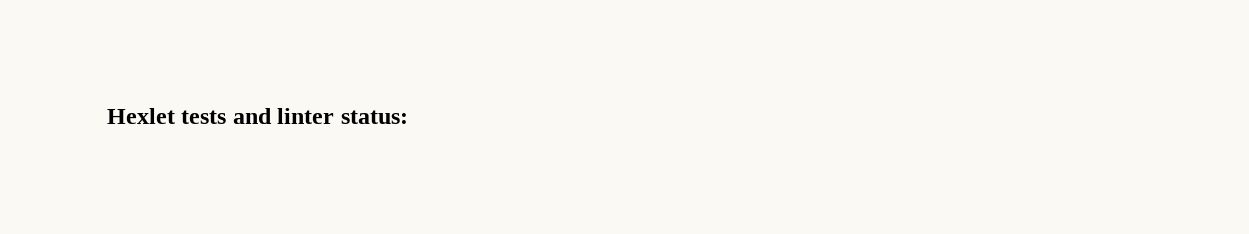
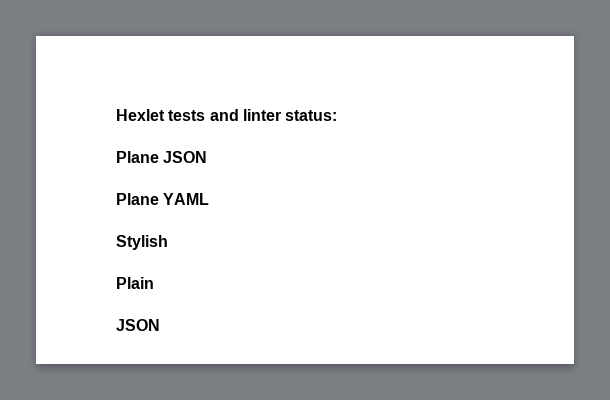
(408, 117) none -> [116,151,208,163] [116,193,210,205] [116,235,168,250] [116,277,154,289] [116,319,160,331] // Plane JSON // Plane YAML // Stylish // Plain // JSON

